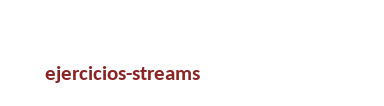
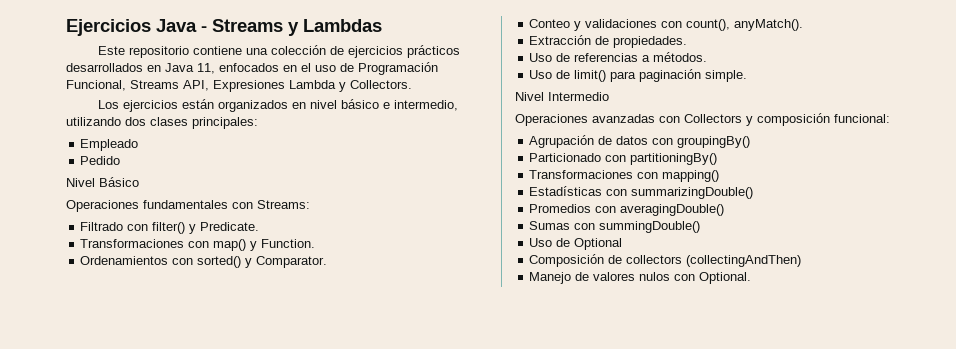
[45,66,200,83] ejercicios-streams -> [66,19,382,36] [97,45,460,58] [66,62,438,75] [66,80,412,92] [97,99,458,112] [66,117,258,129] [80,139,139,151] [80,156,121,165] [66,177,139,187] [66,200,310,212] [80,222,260,234] [80,239,316,251] [80,256,328,268] [529,19,804,31] [529,35,688,48] [529,52,708,62] [529,69,748,82] [515,92,609,101] [515,113,890,126] [529,135,751,148] [529,153,718,165] [529,170,720,182] [529,186,754,199] [529,204,725,216] [529,221,701,233] [529,238,623,250] [529,254,802,267] [529,272,752,284] Ejercicios Java - Streams y Lambdas // Este repositorio contiene una colección de ejercicios prácticos desarrollados en Java 11, enfocados en el uso de Programación Funcional, Streams API, Expresiones Lambda y Collectors. // Los ejercicios están organizados en nivel básico e intermedio, utilizando dos clases principales: // Empleado // Pedido // Nivel Básico // Operaciones fundamentales con Streams: // Filtrado con filter() y Predicate. // Transformaciones con map() y Function. // Ordenamientos con sorted() y Comparator. // Conteo y validaciones con count(), anyMatch(). // Extracción de propiedades. // Uso de referencias a métodos. // Uso de limit() para paginación simple. // Nivel Intermedio // Operaciones avanzadas con Collectors y composición funcional: // Agrupación de datos con groupingBy() // Particionado con partitioningBy() // Transformaciones con mapping() // Estadísticas con summarizingDouble() // Promedios con averagingDouble() // Sumas con summingDouble() // Uso de Optional // Composición de collectors (collectingAndThen) // Manejo de valores nulos con Optional.

